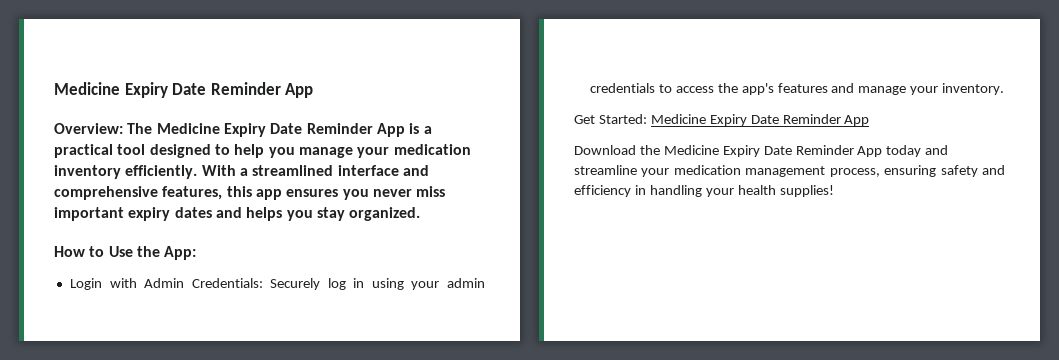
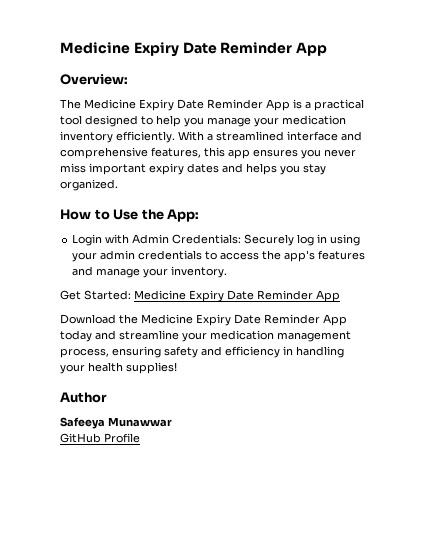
(123, 128) none -> (128, 79) //
(834, 191) none -> [60,392,107,403] [60,417,172,429] [60,433,140,443] // Author // Safeeya Munawwar // GitHub Profile

